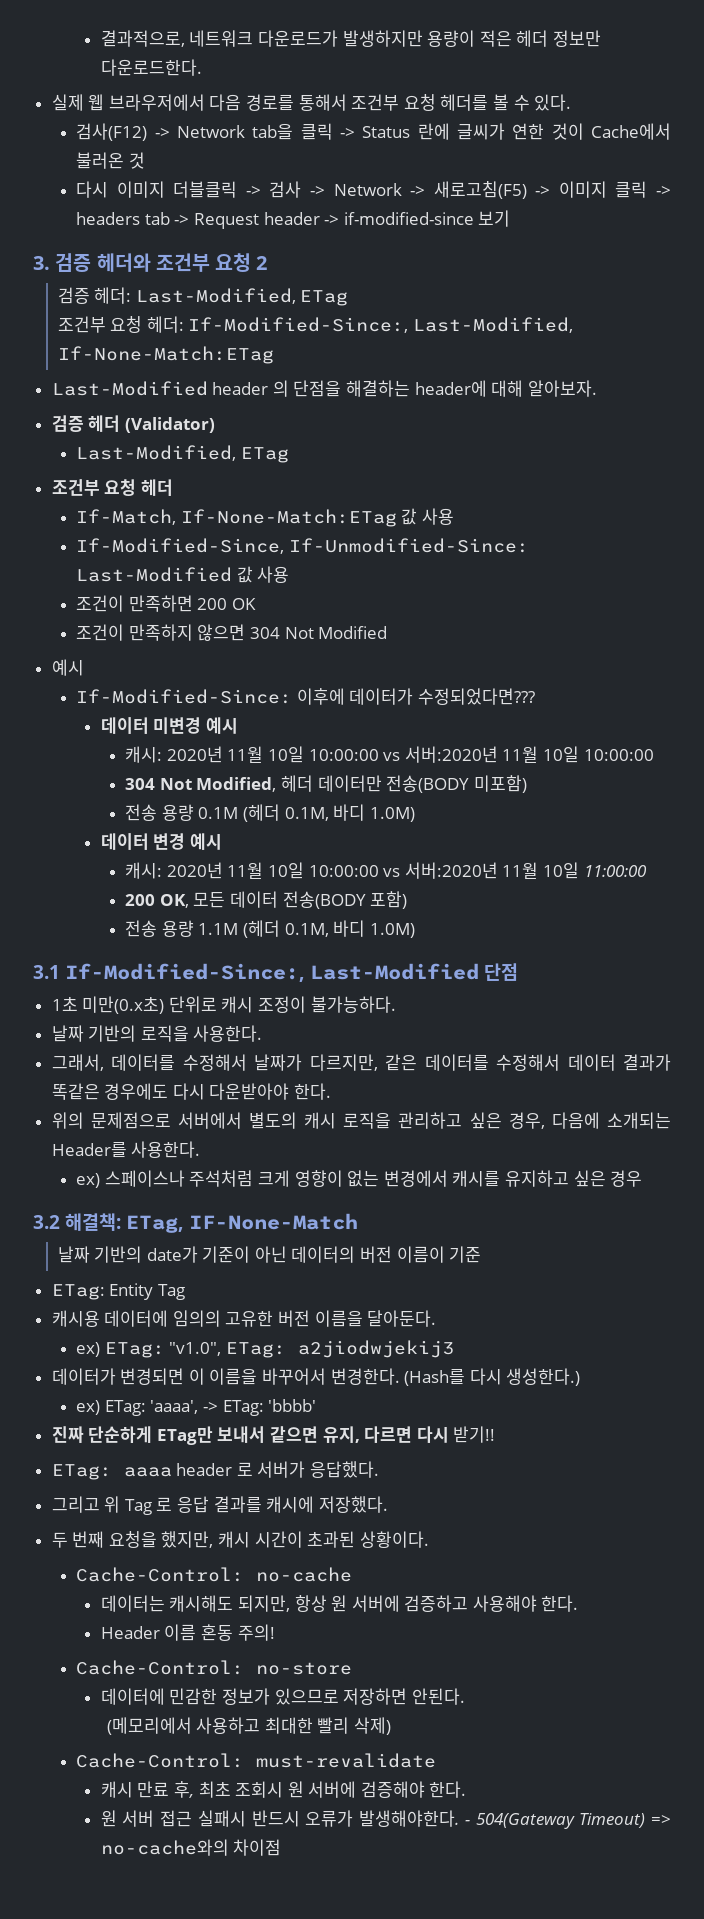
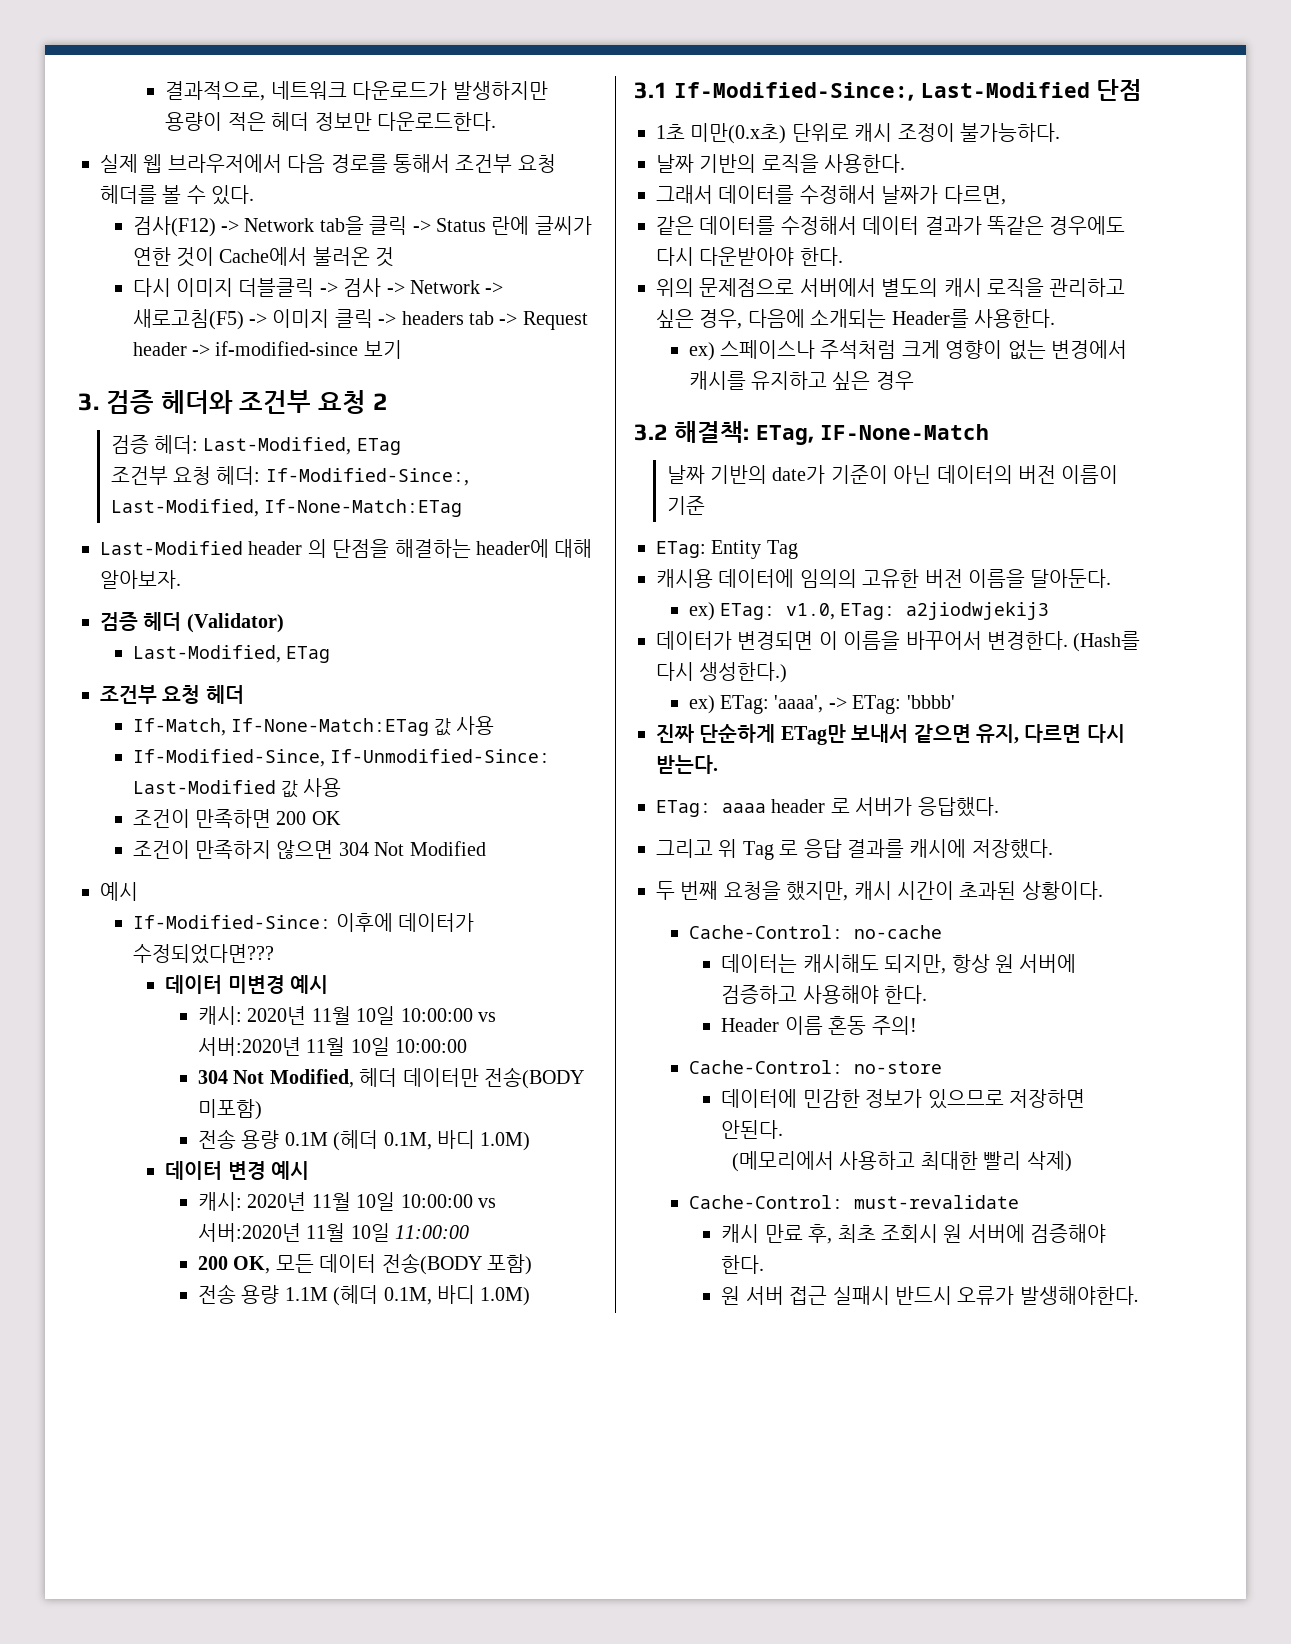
[51,1054,104,1071] 그래서, -> [656,185,713,204] 그래서
[309,1054,378,1071] 다르지만, -> [943,185,1006,205] 다르면, //
[169,1342,222,1356] "v1.0", -> [786,603,836,620] v1.0,
[453,1426,496,1443] 받기!! -> [656,755,718,774] 받는다.
[464,1813,672,1829] [100,1839,282,1856] - 504(Gateway Timeout) => no-cache와의 차이점 -> (1139, 1295) none

